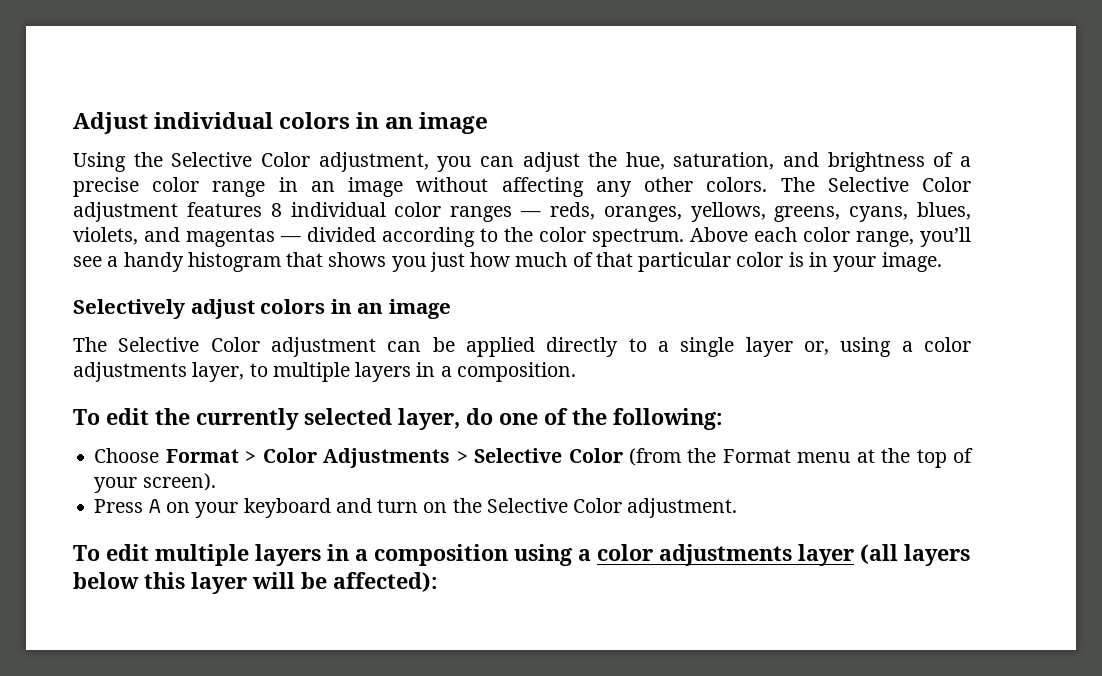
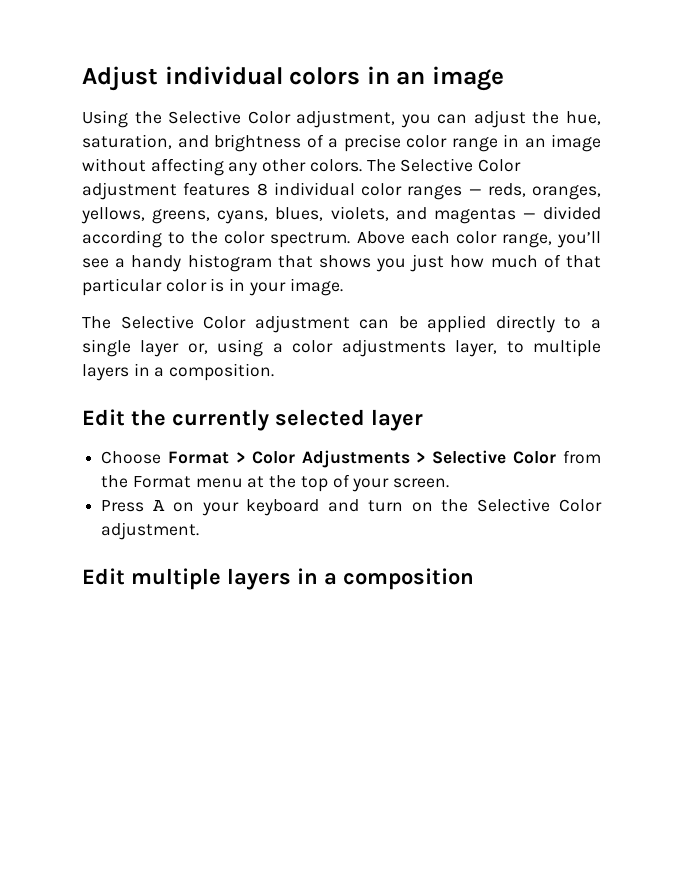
[73,299,451,319] // Selectively adjust colors in an image -> (343, 287) none
[73,408,149,425] To edit -> [82,409,125,426] Edit
[398,408,723,430] layer, do one of the following: -> [371,409,423,431] layer
[628,448,681,466] (from -> [563,450,601,464] from
[142,473,216,491] screen). -> [393,478,450,488] screen.
[73,544,149,561] To edit -> [82,568,125,585] Edit
[514,544,970,566] [73,572,438,594] using a color adjustments layer (all layers below this layer will be affected): -> (474, 579) none

